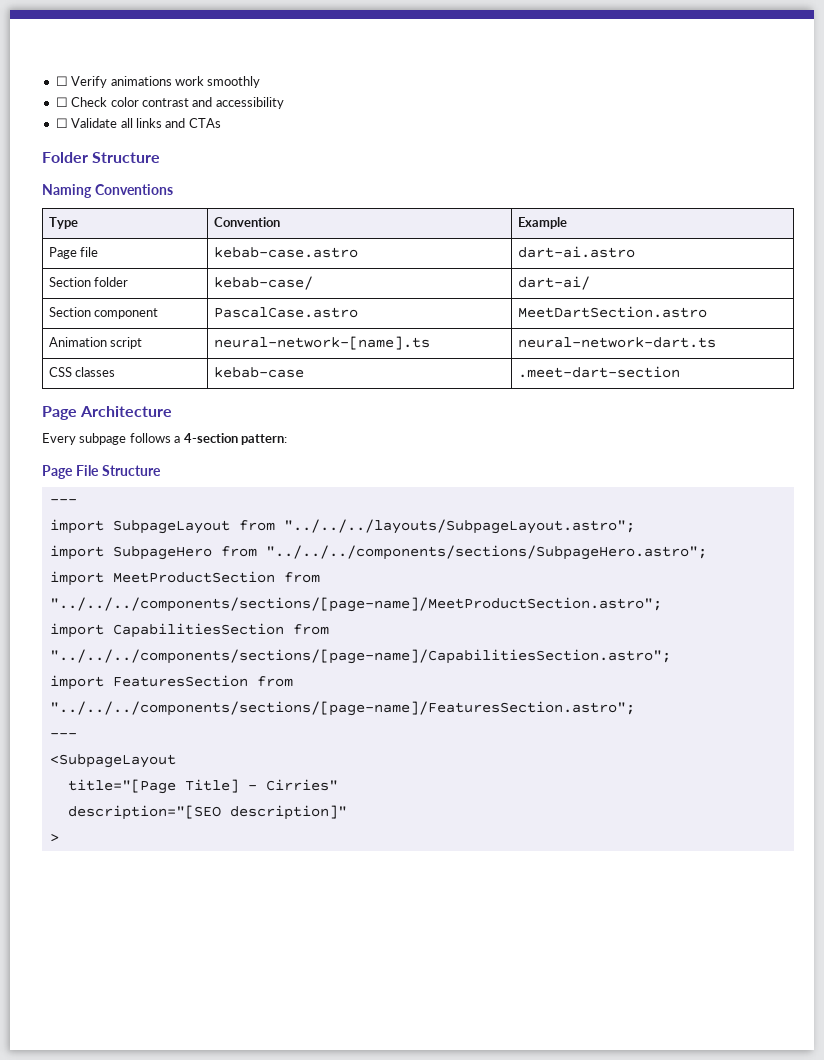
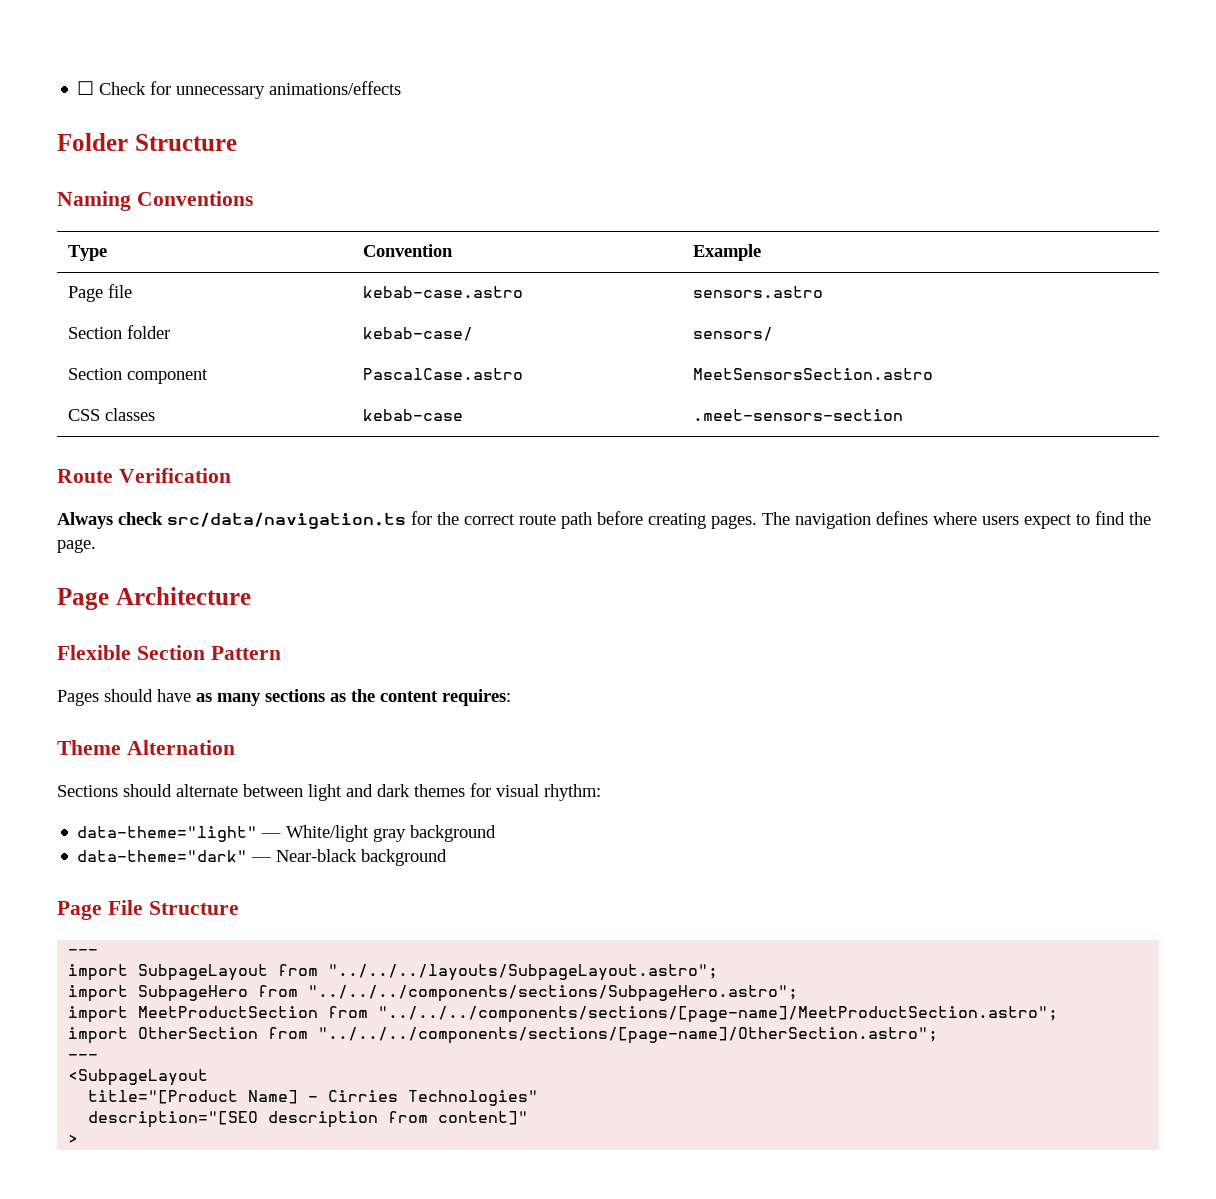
[55,76,261,88] [55,97,284,109] [55,118,221,128] ☐ Verify animations work smoothly // ☐ Check color contrast and accessibility // ☐ Validate all links and CTAs -> [77,81,402,99] ☐ Check for unnecessary animations/effects
[517,246,635,258] dart-ai.astro -> [692,286,823,298] sensors.astro
[517,276,590,290] dart-ai/ -> [692,327,773,341] sensors/
[517,306,707,318] [48,337,142,349] [213,336,430,350] [517,337,716,348] [48,367,115,377] [213,367,304,378] [517,366,680,378] [42,406,173,420] [42,433,287,445] MeetDartSection.astro // Animation script | neural-network-[name].ts | neural-network-dart.ts // CSS classes | kebab-case | .meet-dart-section // Page Architecture // Every subpage follows a 4-section pattern: -> [692,368,933,380] [67,408,155,421] [362,409,463,421] [692,409,903,421] [57,468,231,483] [57,511,1151,529] [57,539,96,553] [57,587,251,610] [57,645,281,660] [57,689,511,706] [57,740,235,755] [57,783,601,801] [77,825,497,842] [77,849,448,866] MeetSensorsSection.astro // CSS classes | kebab-case | .meet-sensors-section // Route Verification // Always check src/data/navigation.ts for the correct route path before creating pages. The navigation defines where users expect to find the page. // Page Architecture // Flexible Section Pattern // Pages should have as many sections as the content requires: // Theme Alternation // Sections should alternate between light and dark themes for visual rhythm: // data-theme="light" — White/light gray background // data-theme="dark" — Near-black background
[112,623,329,638] [49,649,671,664] [49,675,293,690] [49,701,635,716] [49,733,77,738] [49,754,176,768] [67,779,338,794] [67,805,347,820] CapabilitiesSection from "../../../components/sections/[page-name]/CapabilitiesSection.astro"; // import FeaturesSection from "../../../components/sections/[page-name]/FeaturesSection.astro"; // --- // <SubpageLayout // title="[Page Title] - Cirries" // description="[SEO description]" -> [138,1027,939,1044] [68,1054,99,1060] [68,1069,209,1086] [88,1090,539,1106] [88,1111,529,1128] OtherSection from "../../../components/sections/[page-name]/OtherSection.astro"; // --- // <SubpageLayout // title="[Product Name] - Cirries Technologies" // description="[SEO description from content]"

